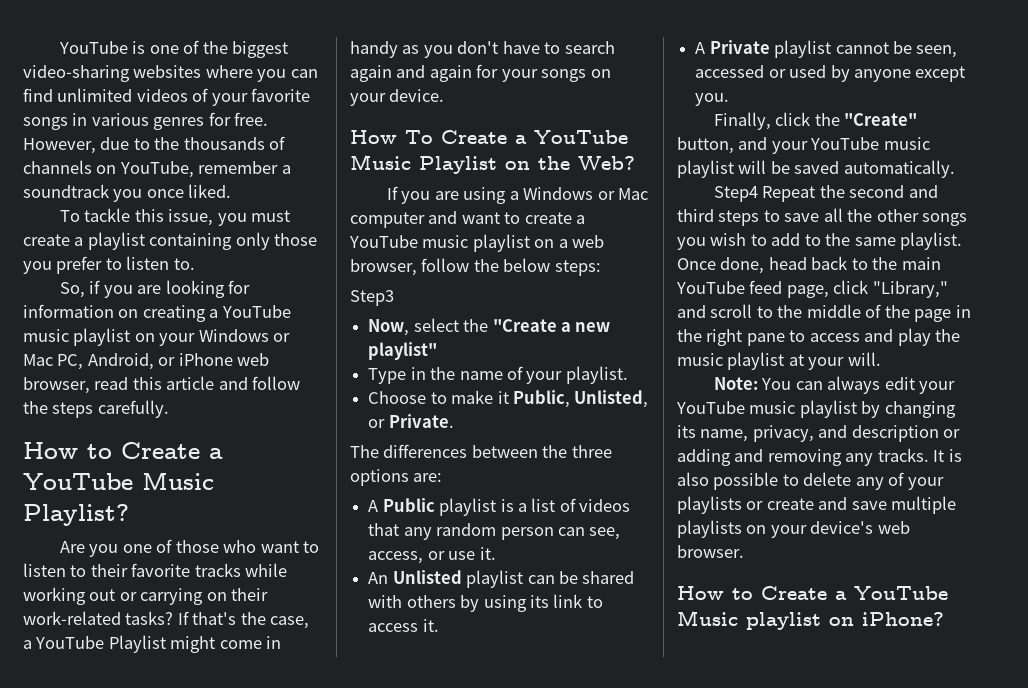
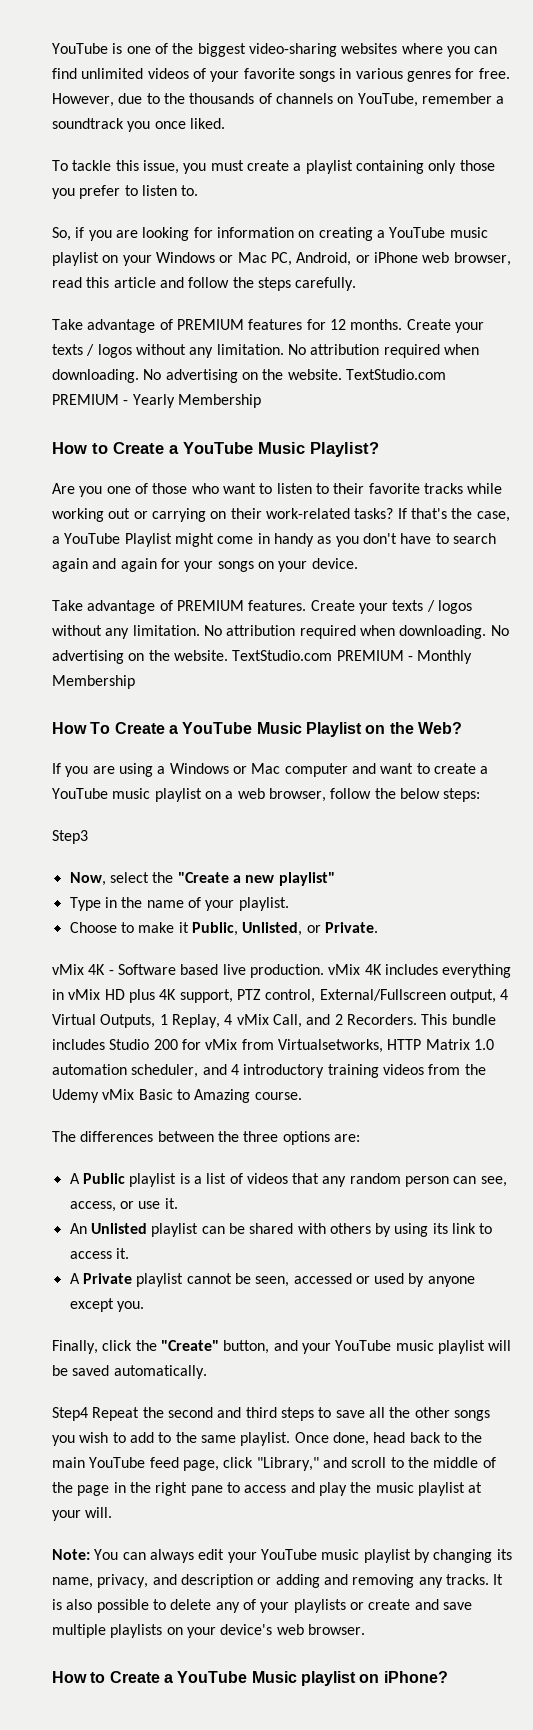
(169, 409) none -> [52,319,484,333] [52,344,479,358] [52,369,446,383] [52,394,261,408] // Take advantage of PREMIUM features for 12 months. Create your texts / logos without any limitation. No attribution required when downloading. No advertising on the website. TextStudio.com PREMIUM - Yearly Membership
(445, 95) none -> [52,600,472,614] [52,625,509,639] [52,650,473,664] [52,675,135,689] // Take advantage of PREMIUM features. Create your texts / logos without any limitation. No attribution required when downloading. No advertising on the website. TextStudio.com PREMIUM - Monthly Membership
(454, 421) none -> [52,964,512,978] [52,989,509,1003] [52,1014,496,1028] [52,1039,494,1053] [52,1064,486,1078] [52,1089,302,1103] // vMix 4K - Software based live production. vMix 4K includes everything in vMix HD plus 4K support, PTZ control, External/Fullscreen output, 4 Virtual Outputs, 1 Replay, 4 vMix Call, and 2 Recorders. This bundle includes Studio 200 for vMix from Virtualsetworks, HTTP Matrix 1.0 automation scheduler, and 4 introductory training videos from the Udemy vMix Basic to Amazing course.

